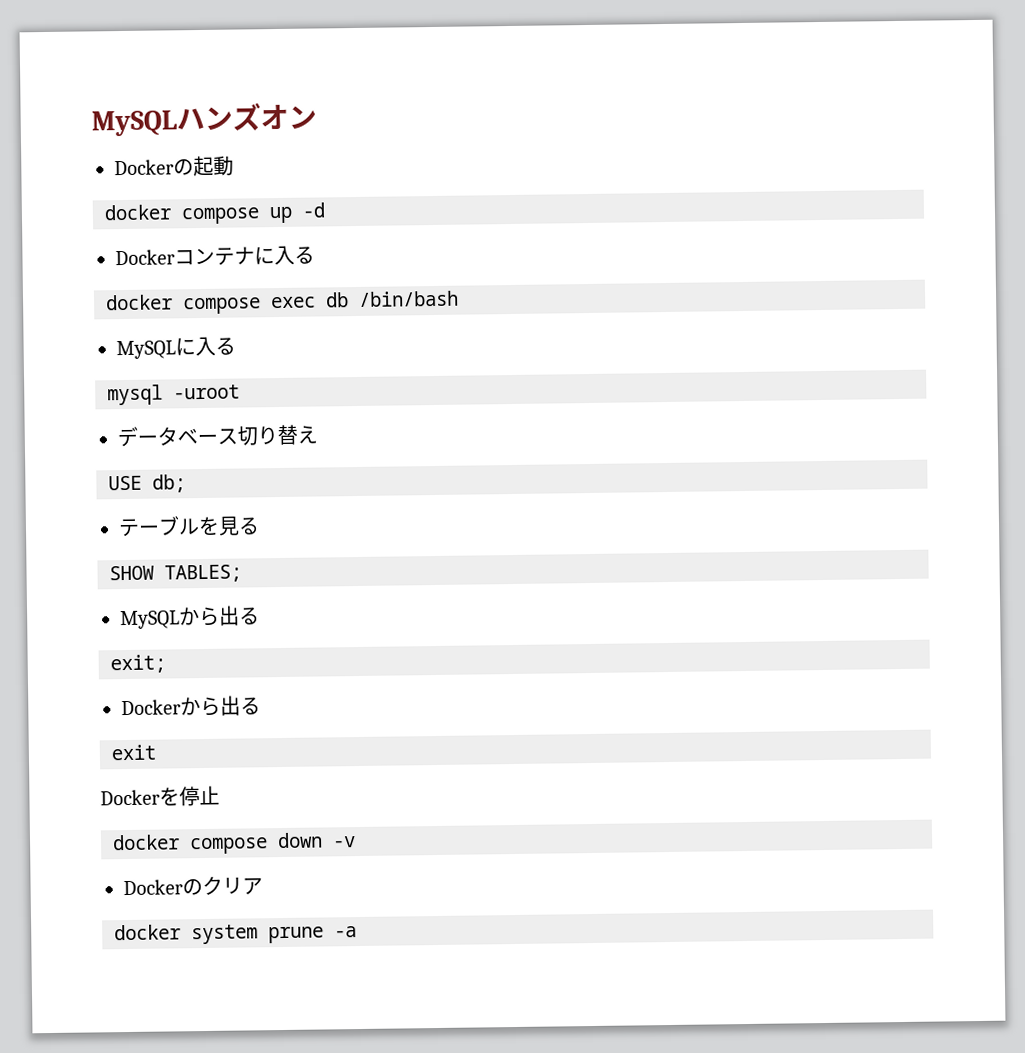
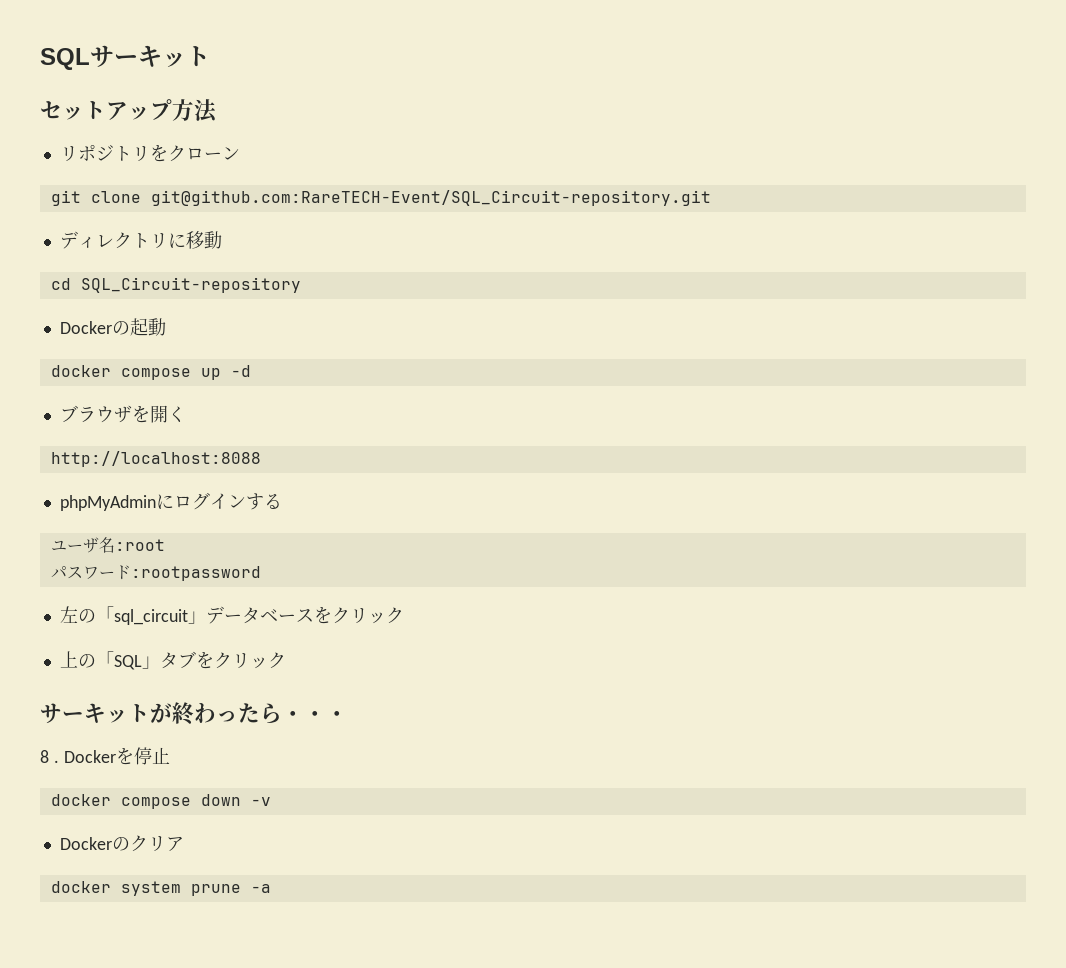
[91,102,317,137] MySQLハンズオン -> [40,45,210,70] [40,99,218,123] [59,144,240,162] [50,190,711,206] [59,231,222,249] [50,277,301,293] SQLサーキット // セットアップ方法 // リポジトリをクローン // git clone git@github.com:RareTECH-Event/SQL_Circuit-repository.git // ディレクトリに移動 // cd SQL_Circuit-repository
[115,245,315,266] [105,290,459,315] [116,336,236,360] [107,384,240,406] [117,424,318,448] [108,474,186,493] [118,515,260,538] [109,564,242,583] [120,605,260,630] [110,654,166,674] [121,695,261,717] [111,744,156,761] Dockerコンテナに入る // docker compose exec db /bin/bash // MySQLに入る // mysql -uroot // データベース切り替え // USE db; // テーブルを見る // SHOW TABLES; // MySQLから出る // exit; // Dockerから出る // exit // -> [59,405,186,423] [50,451,261,467] [59,492,282,511] [50,537,165,553] [50,565,261,581] [59,606,404,625] [59,651,286,670] [40,702,348,725] [40,750,59,763] ブラウザを開く // http://localhost:8088 // phpMyAdminにログインする // ユーザ名:root // パスワード:rootpassword // 左の「sql_circuit」データベースをクリック // 上の「SQL」タブをクリック // サーキットが終わったら・・・ // 8 .

